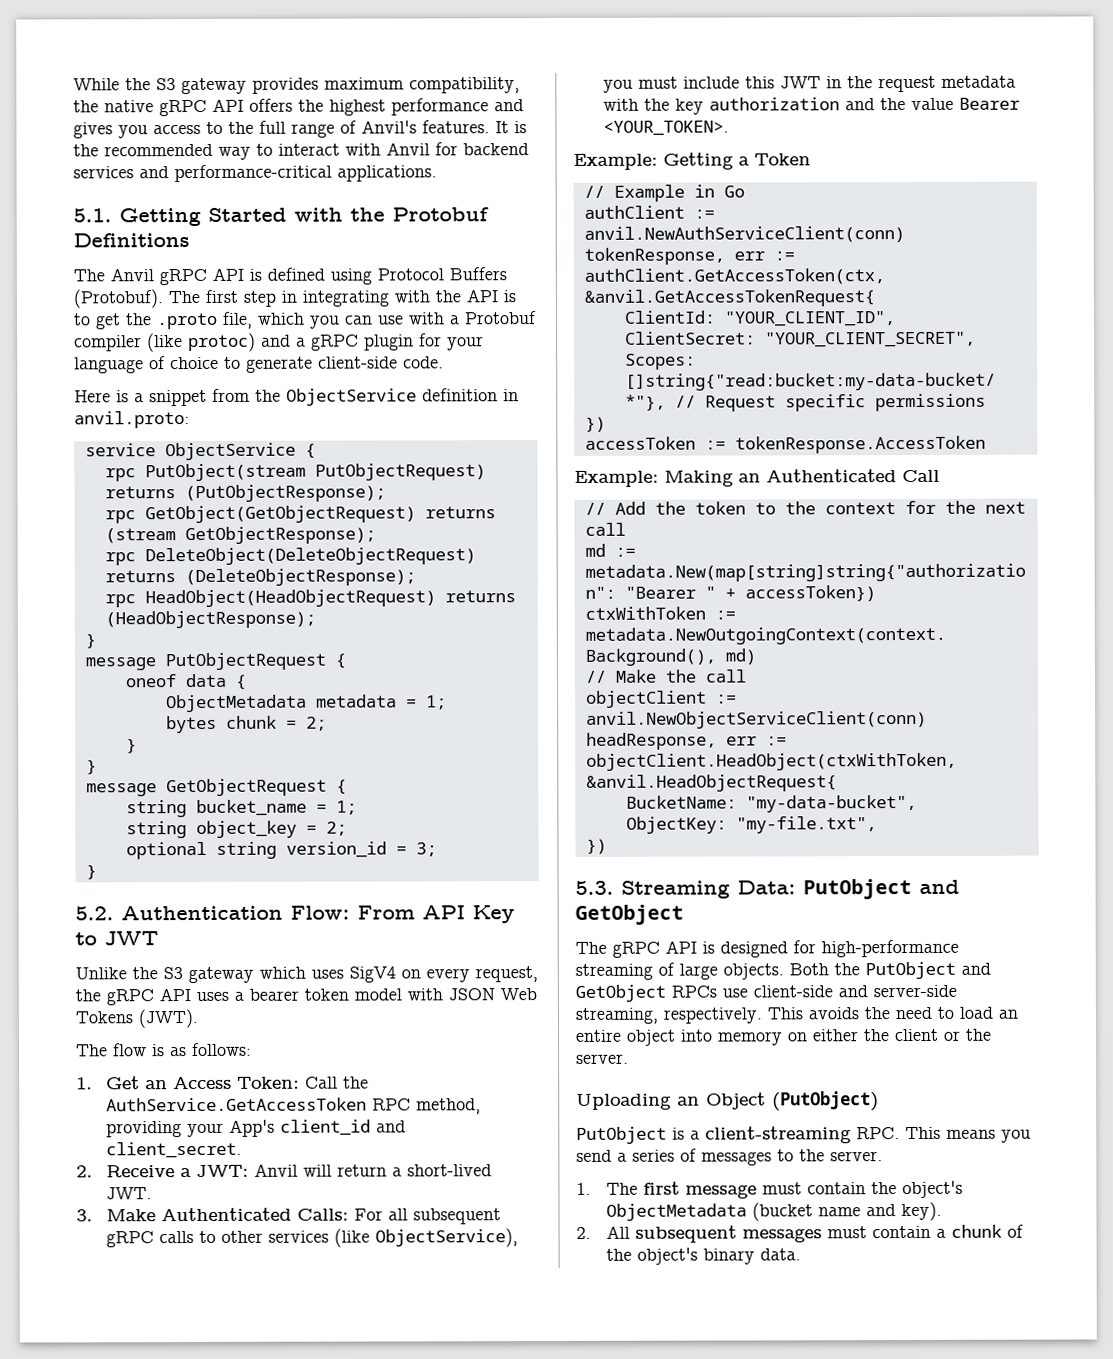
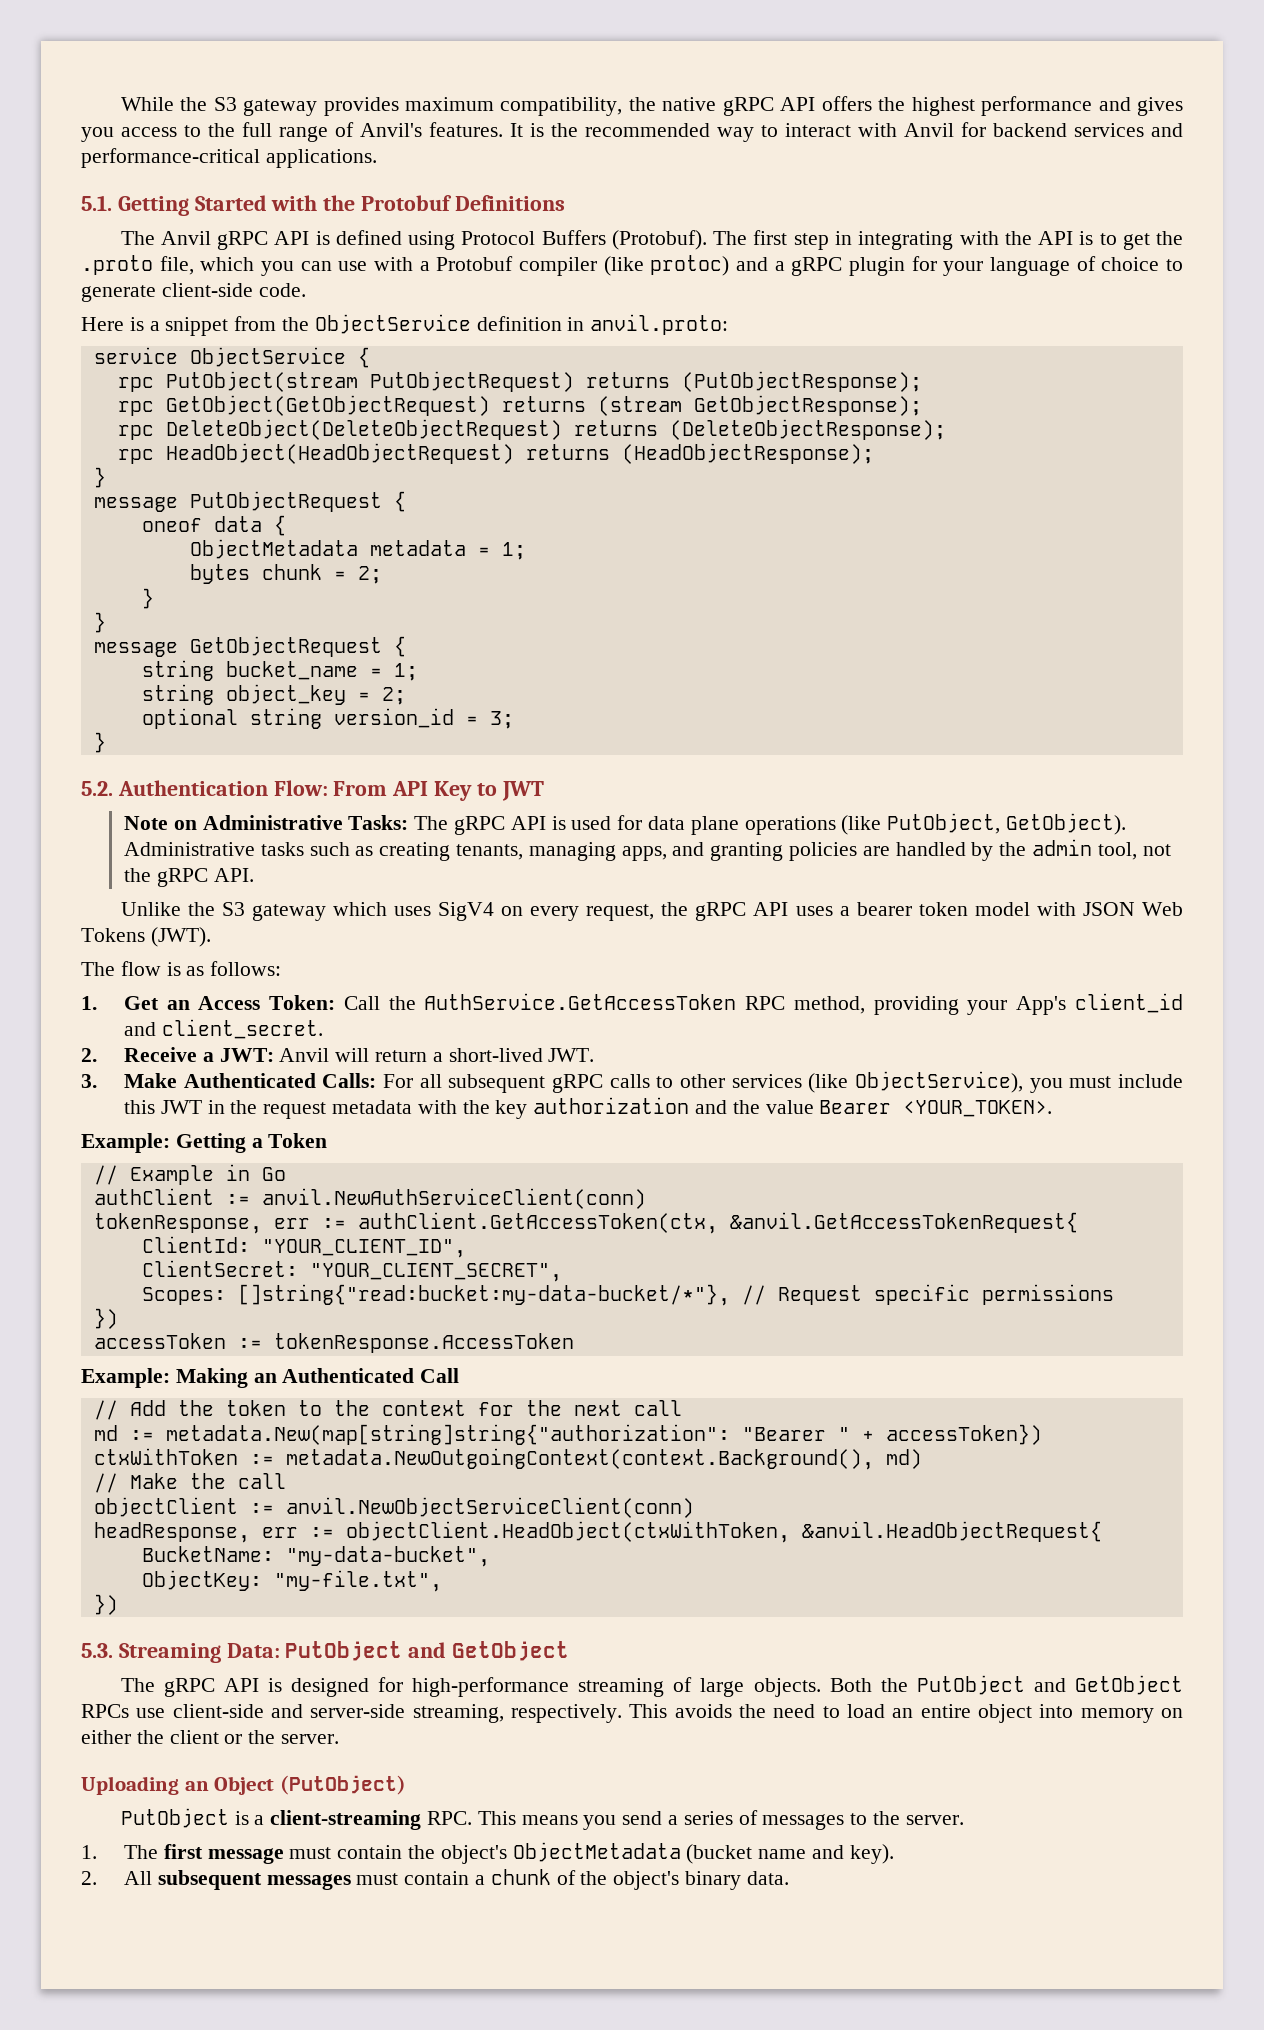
(159, 938) none -> [123,813,1127,835] [123,839,1171,861] [123,868,254,887] // Note on Administrative Tasks: The gRPC API is used for data plane operations (like PutObject, GetObject). Administrative tasks such as creating tenants, managing apps, and granting policies are handled by the admin tool, not the gRPC API.

